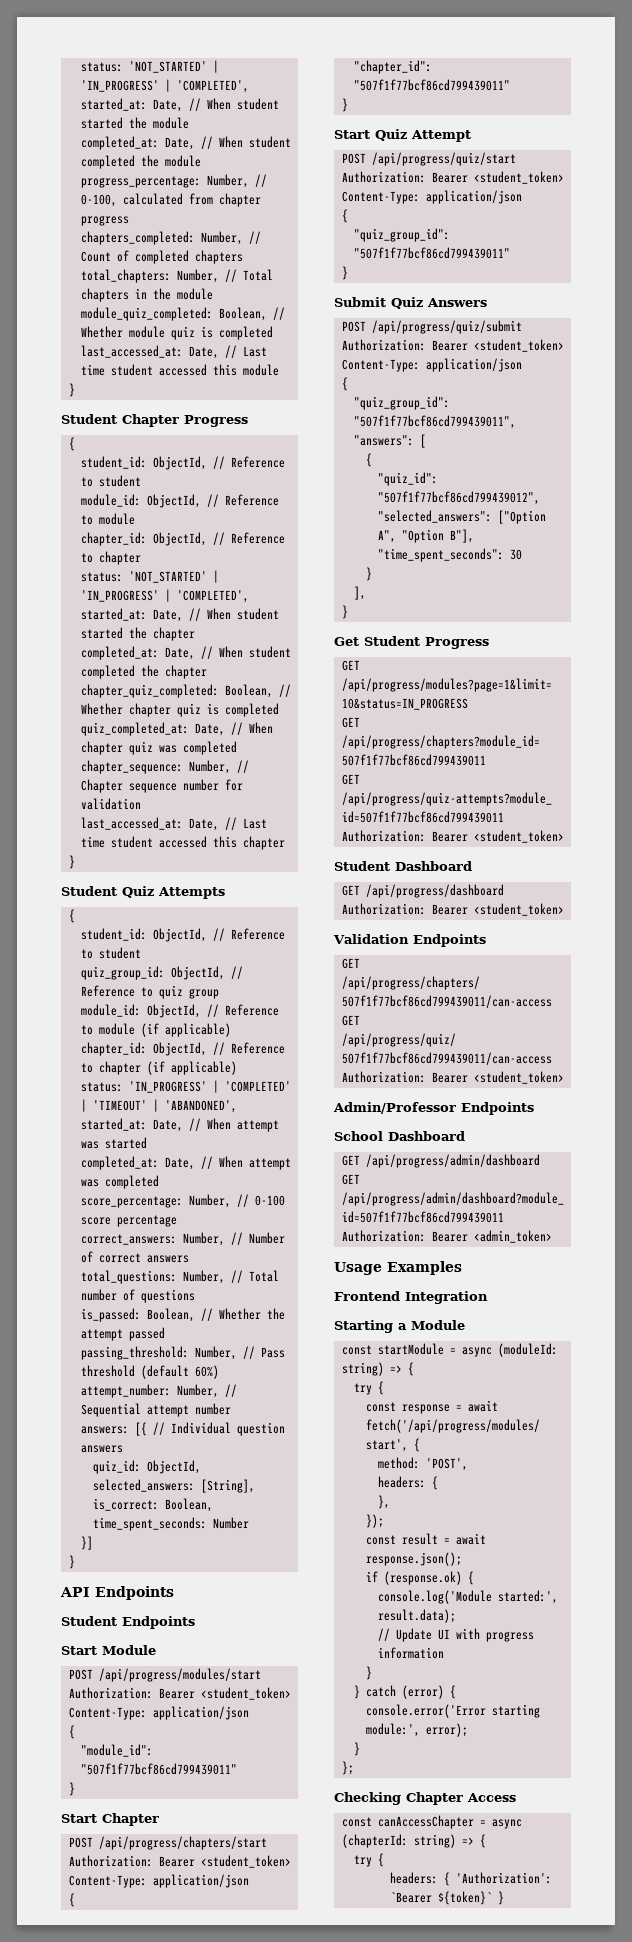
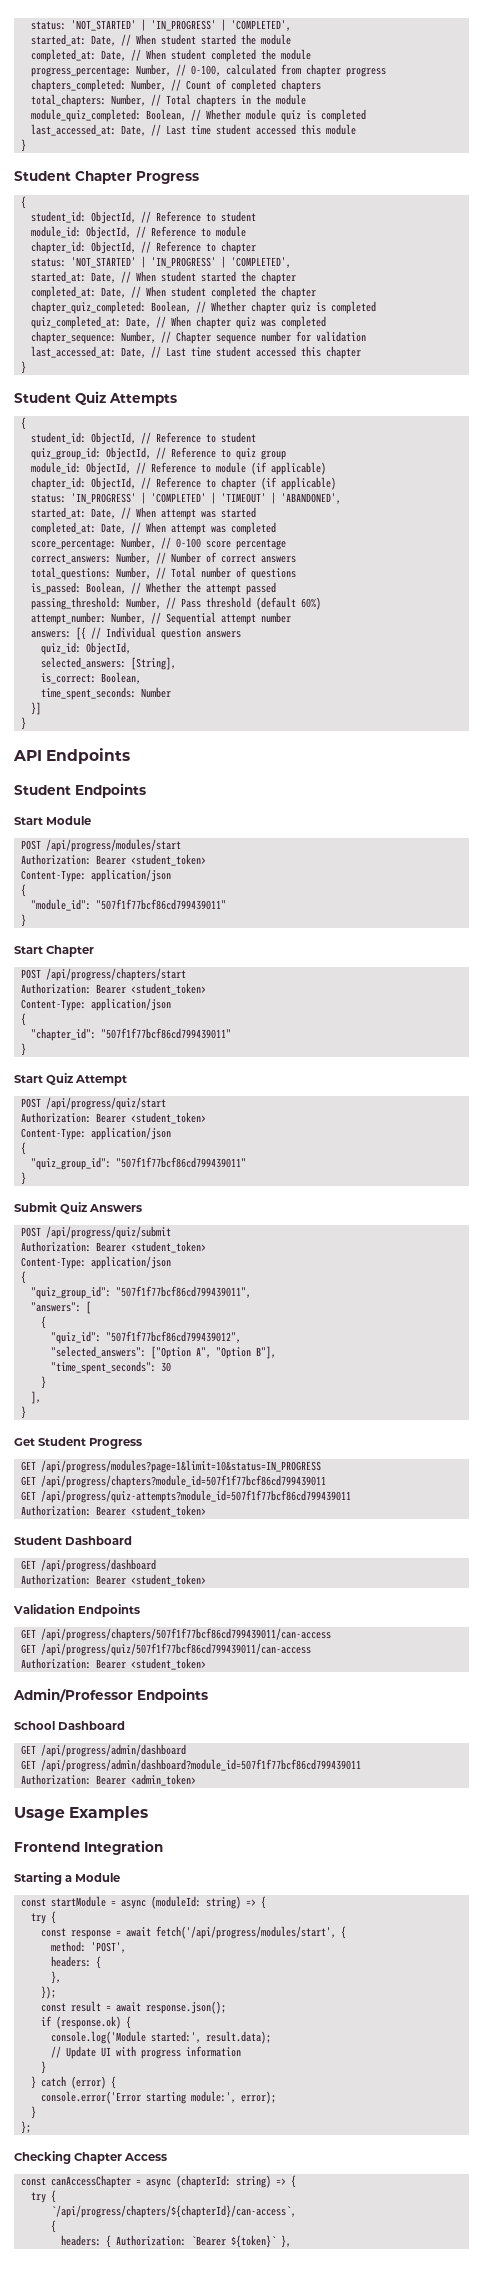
[389,1872,552,1886] // headers: { 'Authorization': -> [50,2205,296,2218] [50,2220,56,2233] [60,2235,186,2248] // `/api/progress/chapters/${chapterId}/can-access`, // { // headers: { Authorization:
[497,1891,504,1905] } -> [280,2235,291,2248] },

